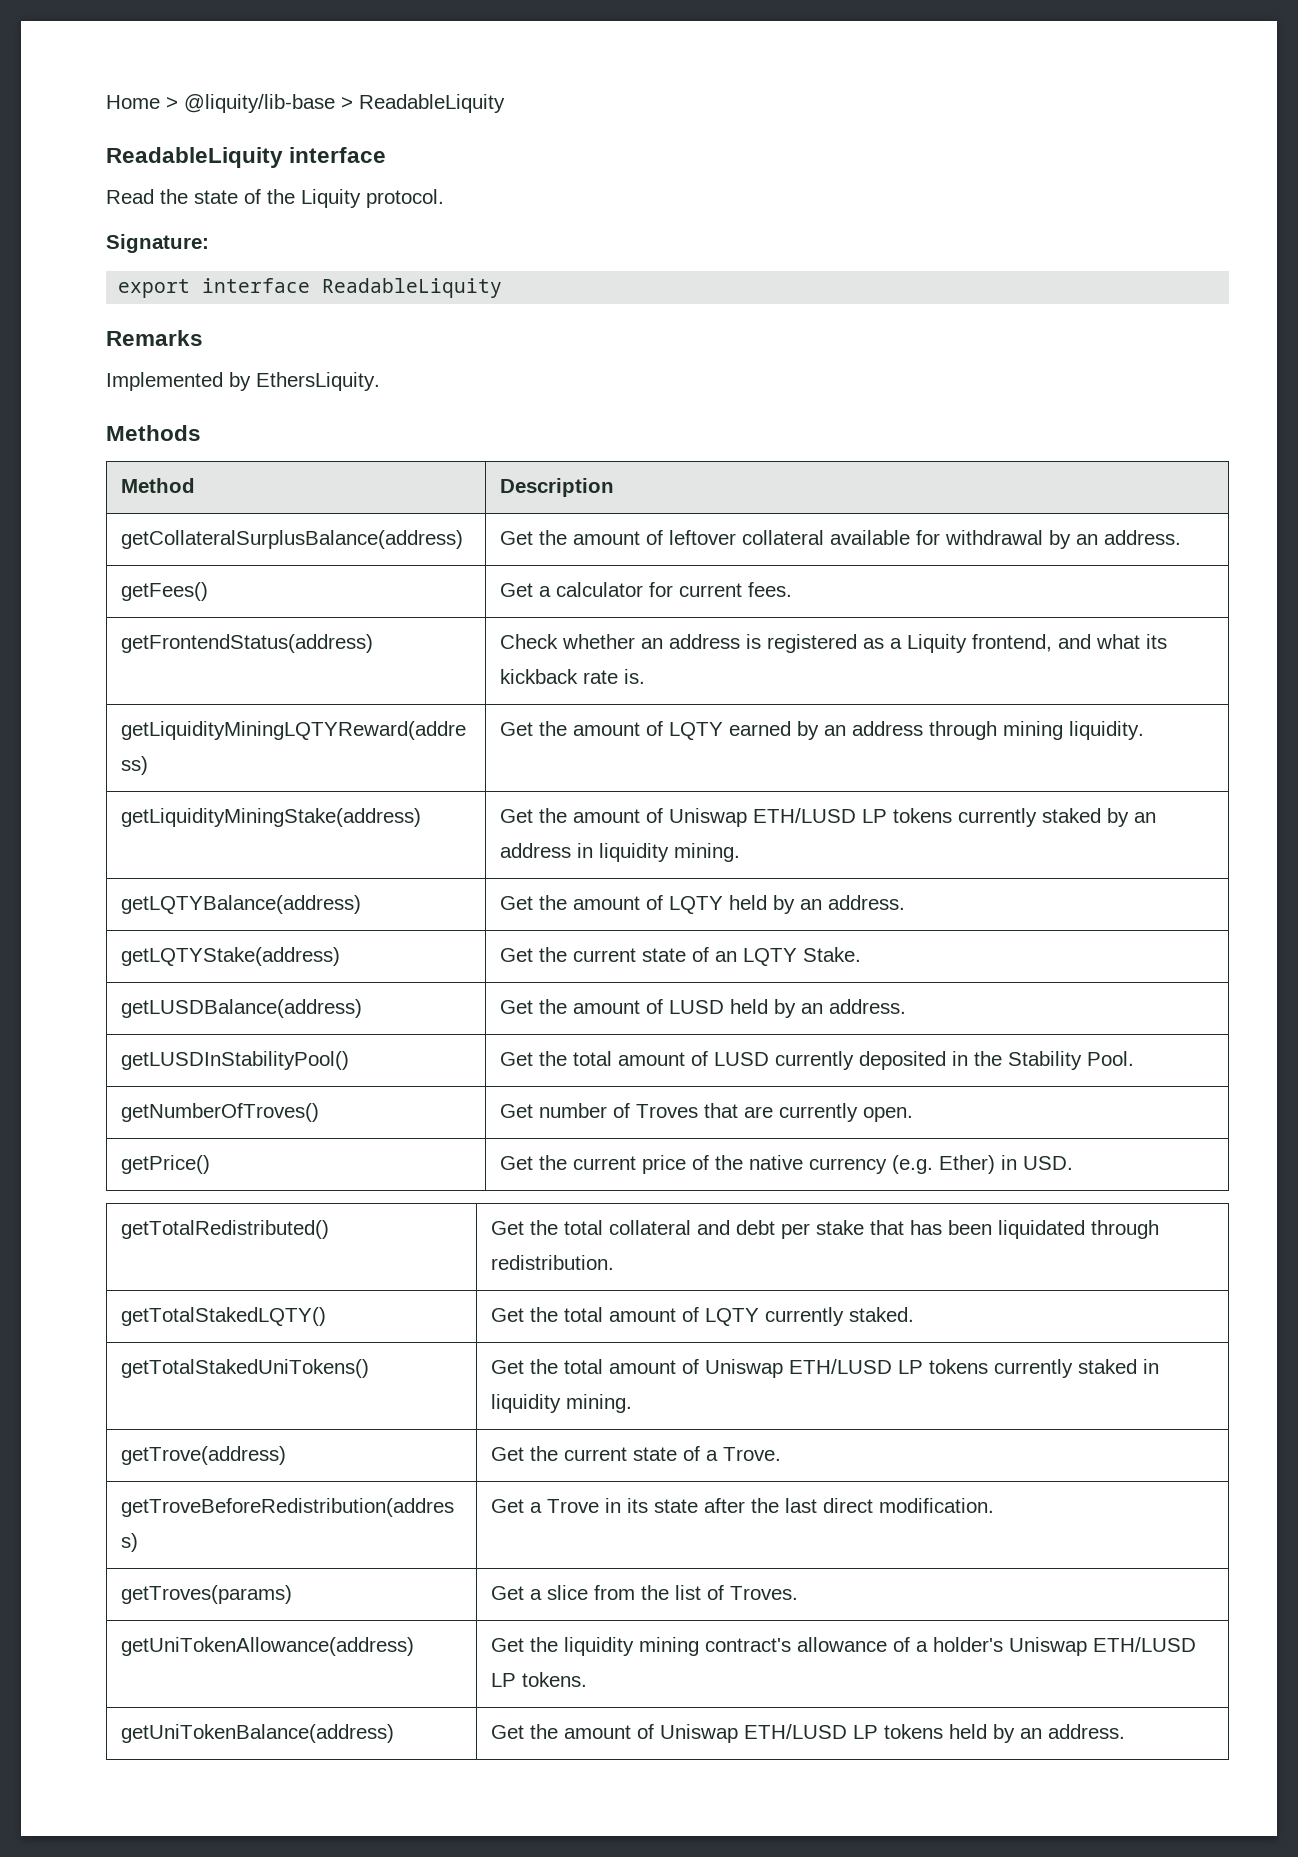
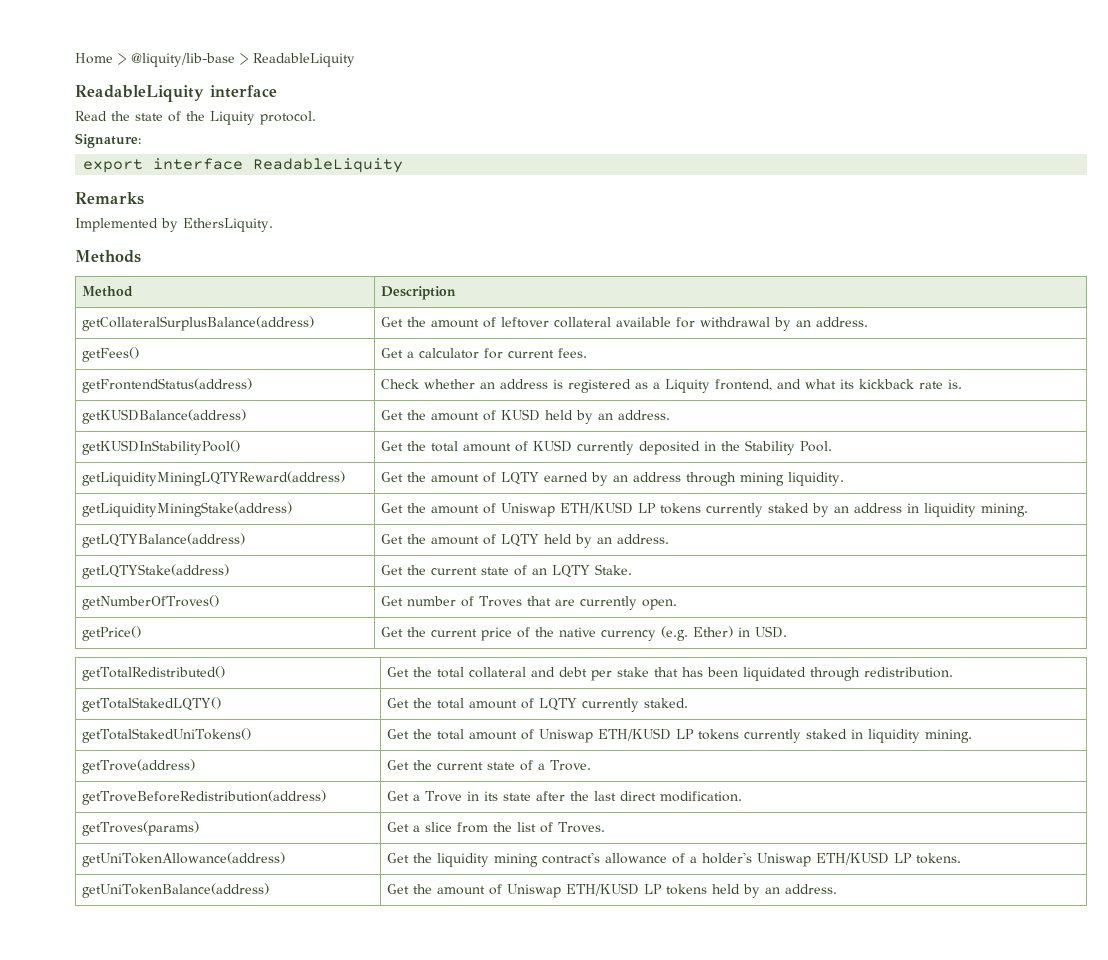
(645, 676) none -> [81,409,246,424] [380,409,670,424] [81,440,240,455] [380,440,832,455] // getKUSDBalance(address) | Get the amount of KUSD held by an address. // getKUSDInStabilityPool() | Get the total amount of KUSD currently deposited in the Stability Pool.
[752,808,856,823] ETH/LUSD -> [559,502,633,515] ETH/KUSD
[120,999,362,1018] [499,999,906,1018] [120,1051,349,1070] [499,1051,1134,1070] // getLUSDBalance(address) | Get the amount of LUSD held by an address. // getLUSDInStabilityPool() | Get the total amount of LUSD currently deposited in the Stability Pool. -> (632, 569) none
[788,1359,892,1374] ETH/LUSD -> [597,728,671,741] ETH/KUSD
[1092,1637,1196,1652] ETH/LUSD -> [815,852,889,865] ETH/KUSD
[743,1724,847,1739] ETH/LUSD -> [565,883,639,896] ETH/KUSD

